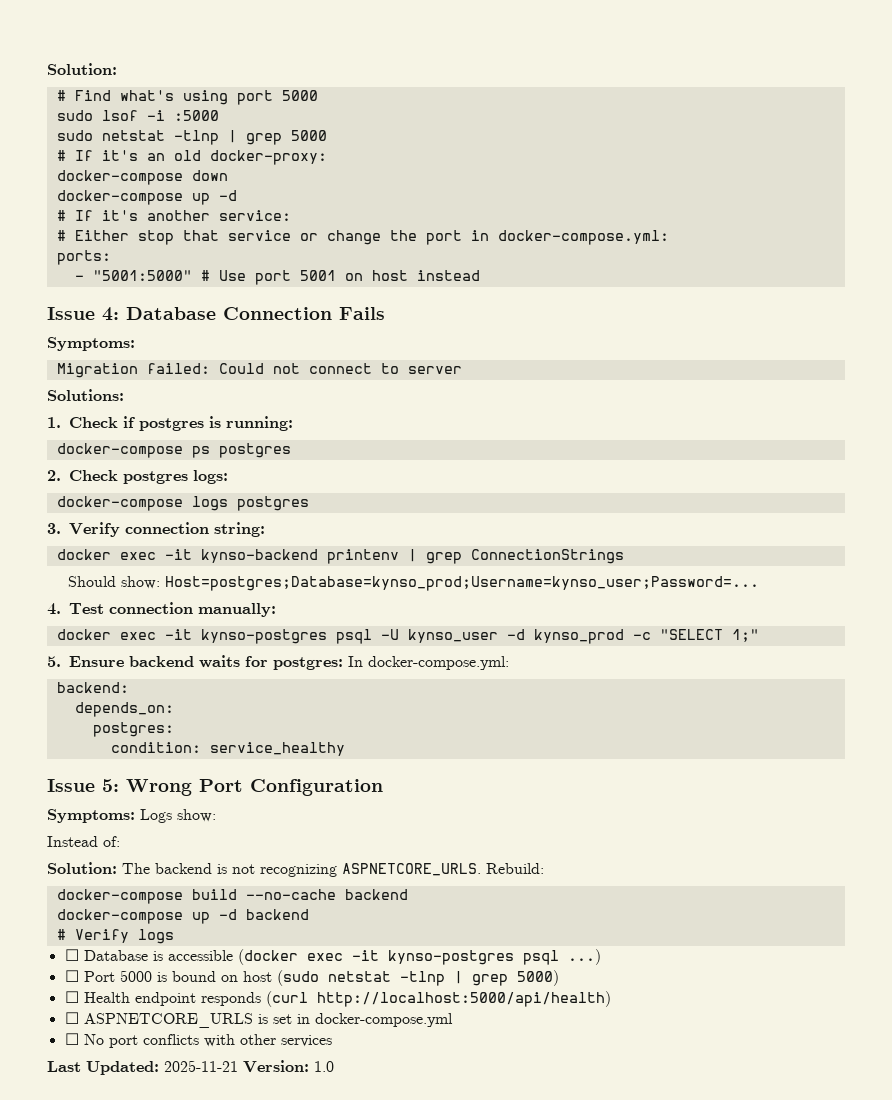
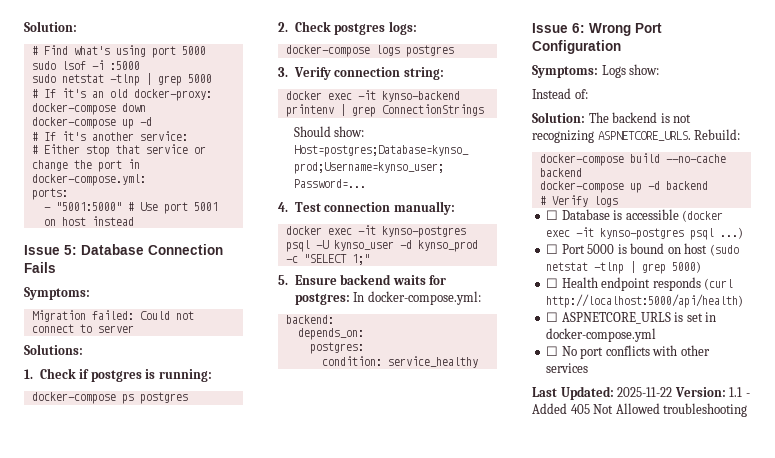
[102,307,119,321] 4: -> [64,245,77,255] 5:
[102,779,119,792] 5: -> [572,23,585,33] 6:
[164,1060,334,1073] 2025-11-21 Version: 1.0 -> [617,387,750,397] [532,403,748,417] 2025-11-22 Version: 1.1 - Added 405 Not Allowed troubleshooting

